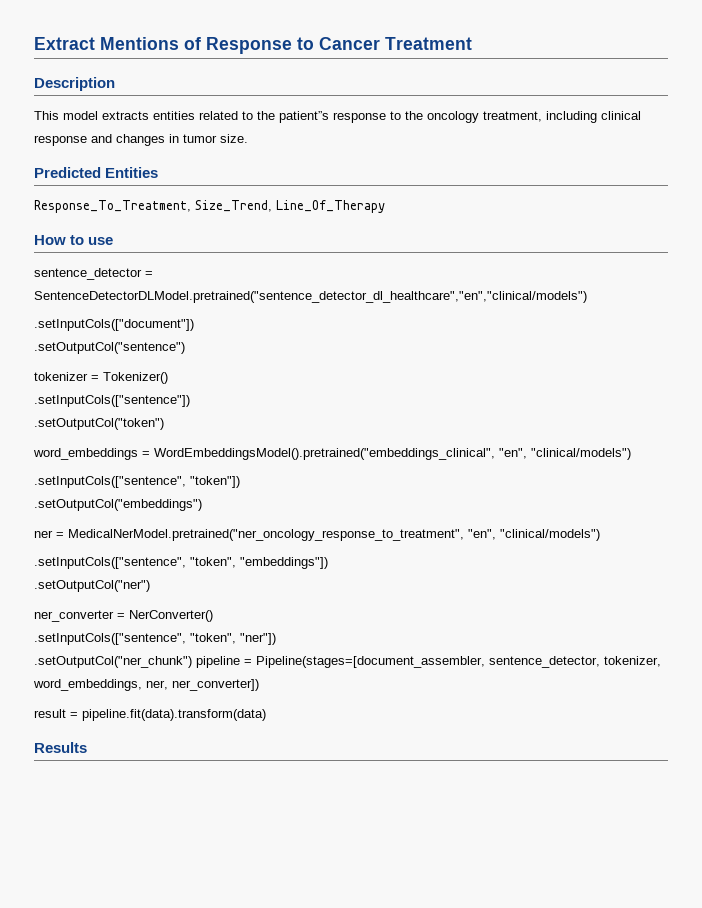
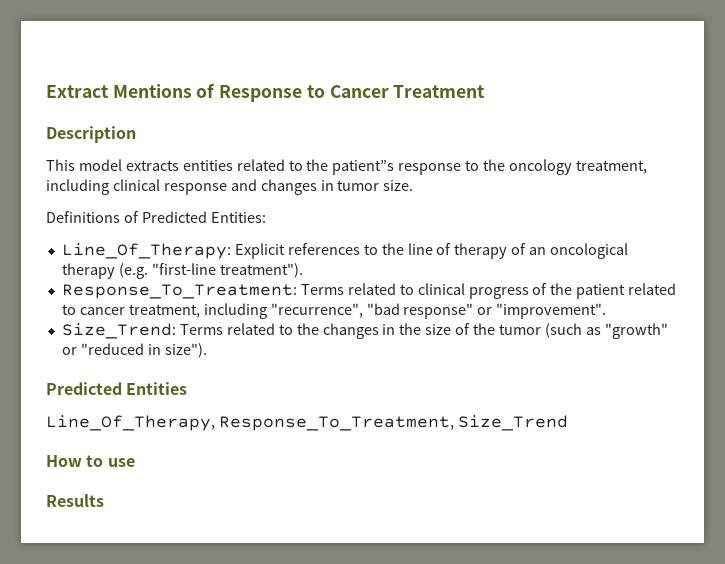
(248, 138) none -> [46,211,266,223] [61,243,629,259] [61,263,303,279] [61,283,677,299] [61,303,607,319] [61,323,668,339] [61,343,207,358] // Definitions of Predicted Entities: // Line_Of_Therapy: Explicit references to the line of therapy of an oncological therapy (e.g. "first-line treatment"). // Response_To_Treatment: Terms related to clinical progress of the patient related to cancer treatment, including "recurrence", "bad response" or "improvement". // Size_Trend: Terms related to the changes in the size of the tumor (such as "growth" or "reduced in size").
[34,200,385,213] Response_To_Treatment, Size_Trend, Line_Of_Therapy -> [46,415,568,431] Line_Of_Therapy, Response_To_Treatment, Size_Trend
[34,268,153,280] [34,291,587,303] [34,319,194,331] [34,342,185,354] [34,372,168,384] [34,395,190,407] [34,418,164,430] [33,448,631,460] [34,476,240,488] [34,499,202,511] [34,529,600,541] [34,557,328,569] [34,580,150,592] [34,610,213,622] [34,633,276,645] [34,656,661,668] [33,679,259,691] [34,709,266,721] // sentence_detector = SentenceDetectorDLModel.pretrained("sentence_detector_dl_healthcare","en","clinical/models") // .setInputCols(["document"]) // .setOutputCol("sentence") // tokenizer = Tokenizer() // .setInputCols(["sentence"]) // .setOutputCol("token") // word_embeddings = WordEmbeddingsModel().pretrained("embeddings_clinical", "en", "clinical/models") // .setInputCols(["sentence", "token"]) // .setOutputCol("embeddings") // ner = MedicalNerModel.pretrained("ner_oncology_response_to_treatment", "en", "clinical/models") // .setInputCols(["sentence", "token", "embeddings"]) // .setOutputCol("ner") // ner_converter = NerConverter() // .setInputCols(["sentence", "token", "ner"]) // .setOutputCol("ner_chunk") pipeline = Pipeline(stages=[document_assembler, sentence_detector, tokenizer, word_embeddings, ner, ner_converter]) // result = pipeline.fit(data).transform(data) -> (135, 462) none

